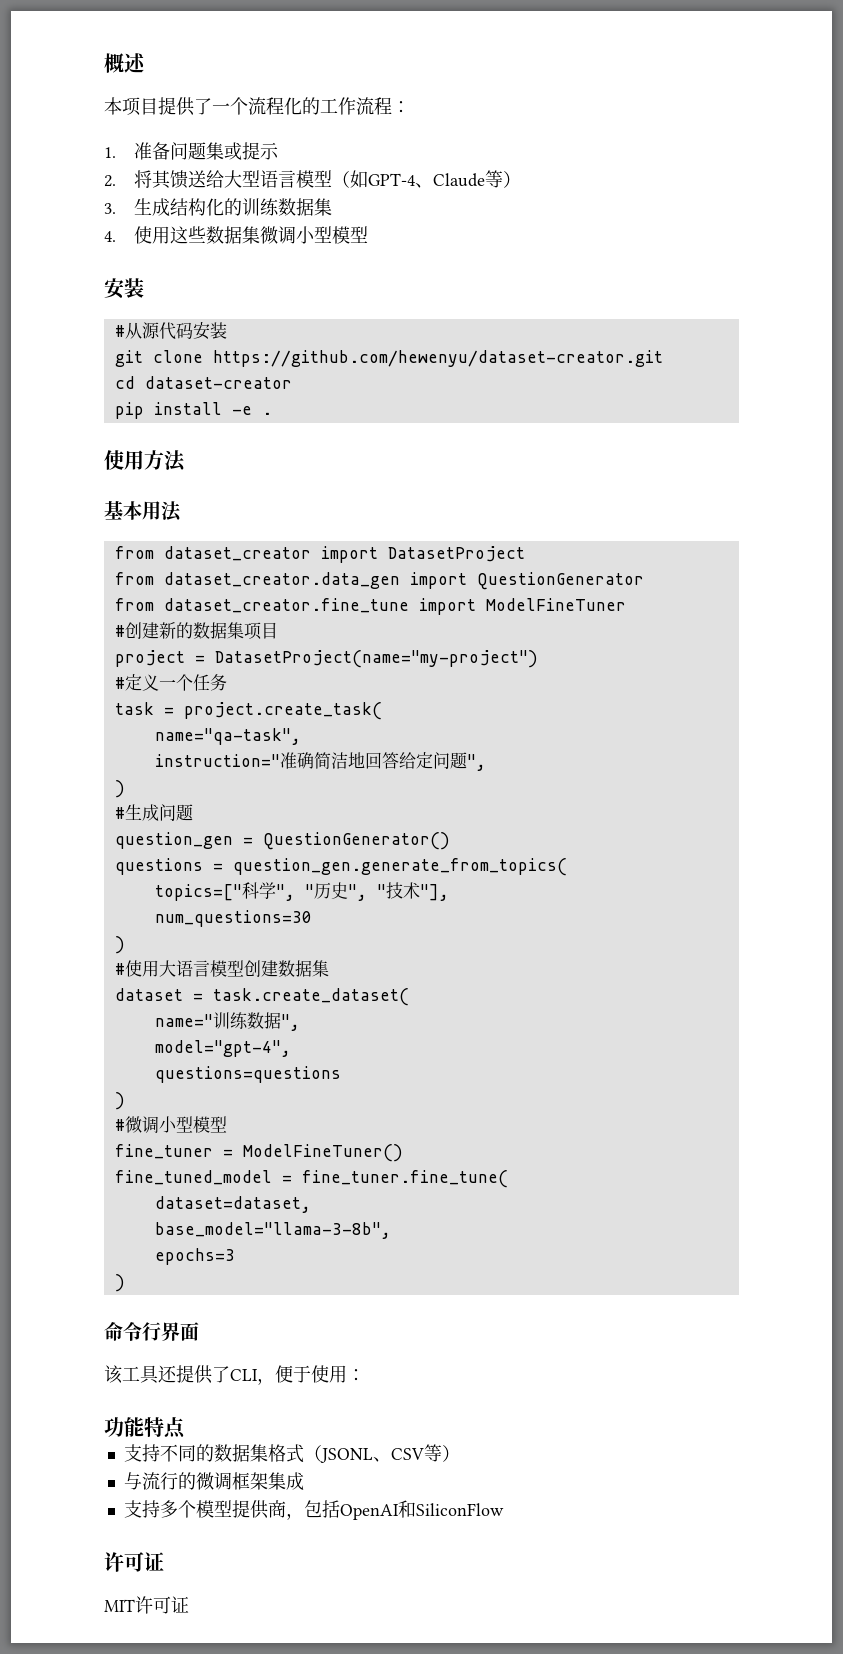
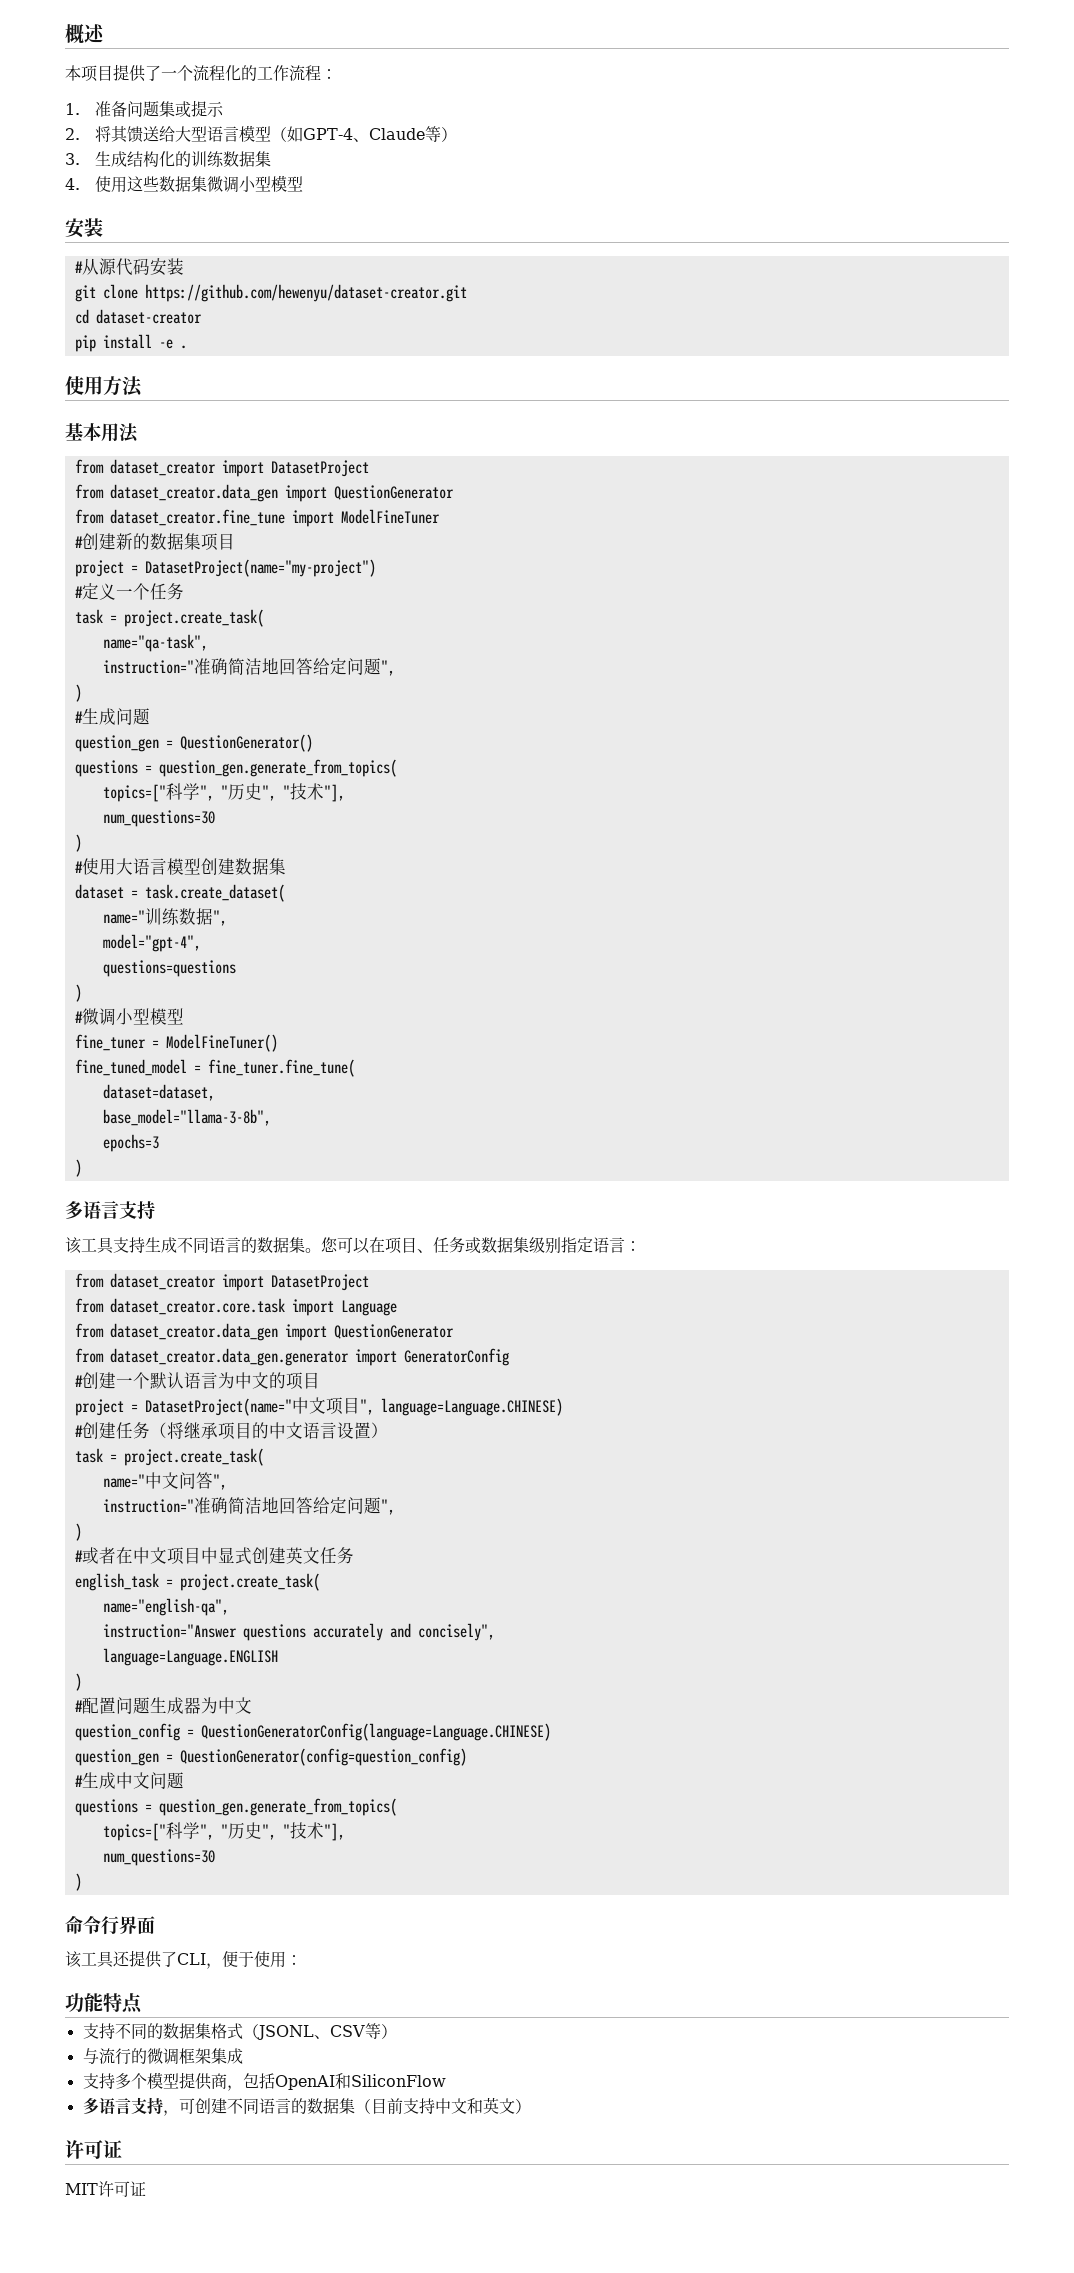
(125, 1283) none -> [65,1201,155,1219] [65,1237,641,1254] [74,1273,369,1291] [74,1298,397,1316] [74,1323,454,1341] [74,1348,509,1366] [74,1372,320,1390] [74,1397,563,1416] [74,1422,388,1440] [74,1448,264,1466] [102,1472,227,1490] [102,1497,395,1515] [74,1523,82,1541] [74,1547,354,1565] [74,1573,320,1591] [102,1598,229,1616] [102,1623,495,1641] [102,1648,278,1666] [74,1673,82,1691] [74,1697,252,1714] [74,1723,551,1741] [74,1748,467,1766] [74,1772,184,1789] [74,1798,397,1816] [102,1822,345,1841] [102,1849,215,1866] [74,1873,82,1891] // 多语言支持 // 该工具支持生成不同语言的数据集。您可以在项目、任务或数据集级别指定语言： // from dataset_creator import DatasetProject // from dataset_creator.core.task import Language // from dataset_creator.data_gen import QuestionGenerator // from dataset_creator.data_gen.generator import GeneratorConfig // #创建一个默认语言为中文的项目 // project = DatasetProject(name="中文项目", language=Language.CHINESE) // #创建任务（将继承项目的中文语言设置） // task = project.create_task( // name="中文问答", // instruction="准确简洁地回答给定问题", // ) // #或者在中文项目中显式创建英文任务 // english_task = project.create_task( // name="english-qa", // instruction="Answer questions accurately and concisely", // language=Language.ENGLISH // ) // #配置问题生成器为中文 // question_config = QuestionGeneratorConfig(language=Language.CHINESE) // question_gen = QuestionGenerator(config=question_config) // #生成中文问题 // questions = question_gen.generate_from_topics( // topics=["科学", "历史", "技术"], // num_questions=30 // )
(504, 1509) none -> [82,2097,531,2116] // 多语言支持，可创建不同语言的数据集（目前支持中文和英文）

